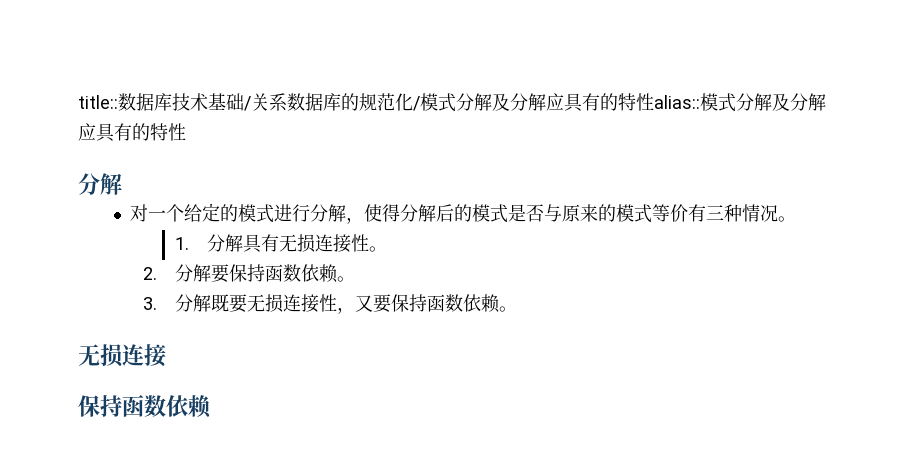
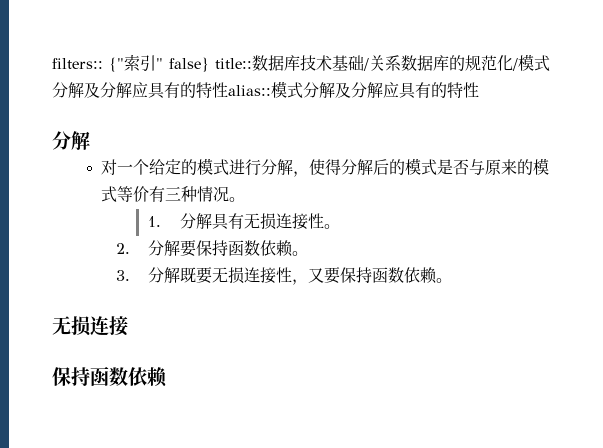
(78, 102) none -> [52,54,209,72] filters:: {"索引" false}

